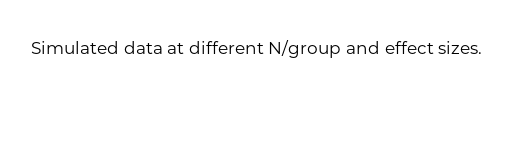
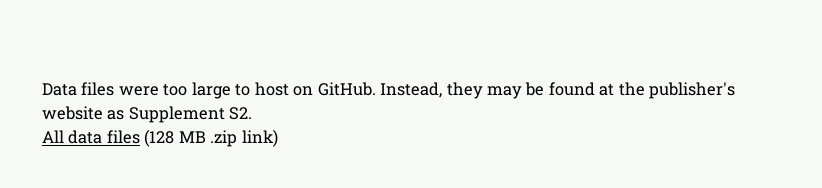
[31,40,483,58] Simulated data at different N/group and effect sizes. -> [42,82,736,99] [42,106,253,123] [42,129,278,147] Data files were too large to host on GitHub. Instead, they may be found at the publisher's website as Supplement S2. // All data files (128 MB .zip link)

